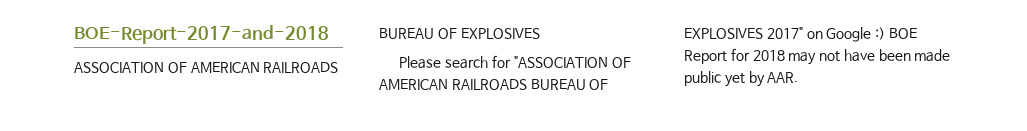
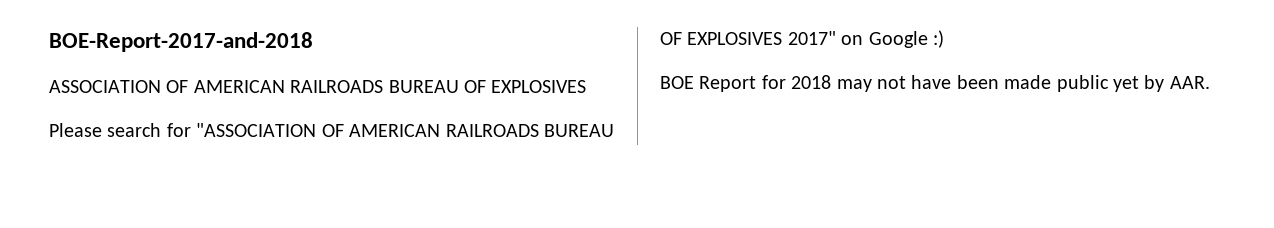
(886, 33) none -> (944, 39) //

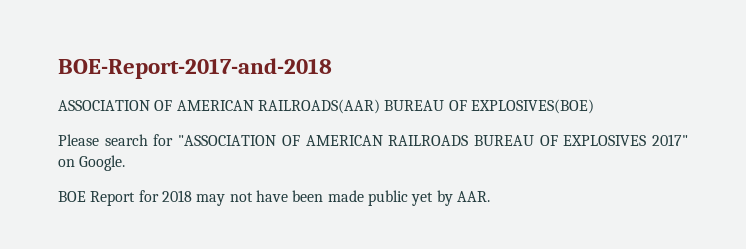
[290,80,587,93] RAILROADS BUREAU OF EXPLOSIVES -> [257,99,594,114] RAILROADS(AAR) BUREAU OF EXPLOSIVES(BOE)
[868,30,944,48] Google :) -> [79,155,126,171] Google.

